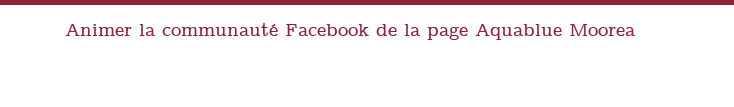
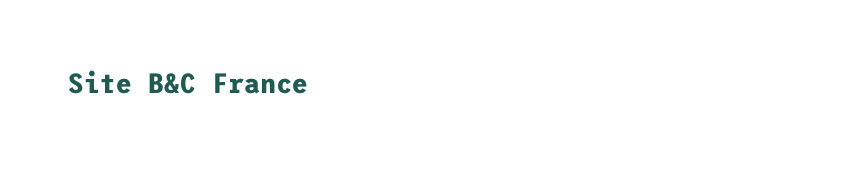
[65,23,636,40] Animer la communauté Facebook de la page Aquablue Moorea -> [68,70,308,94] Site B&C France

